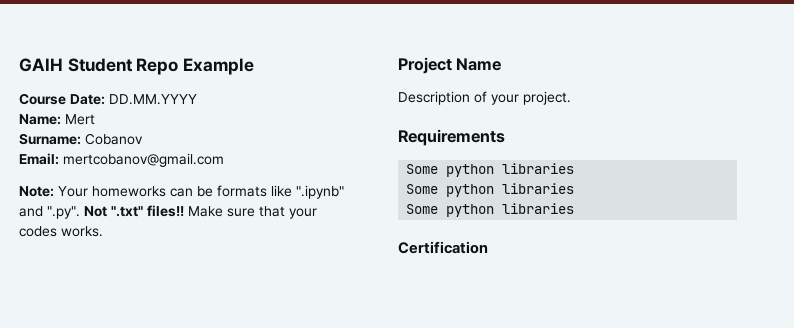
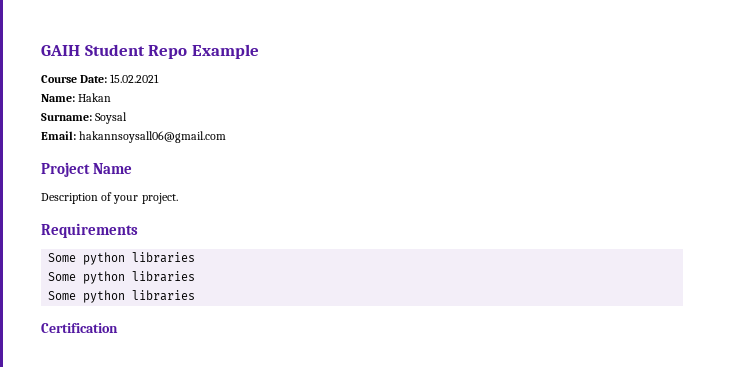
[109,94,197,105] DD.MM.YYYY -> [110,74,160,83] 15.02.2021
[65,114,95,125] Mert -> [78,93,112,102] Hakan
[85,133,143,145] Cobanov -> [95,112,128,124] Soysal
[63,153,224,167] [19,185,344,199] [19,205,317,219] [19,226,103,237] mertcobanov@gmail.com // Note: Your homeworks can be formats like ".ipynb" and ".py". Not ".txt" files!! Make sure that your codes works. -> [79,131,227,143] hakannsoysall06@gmail.com

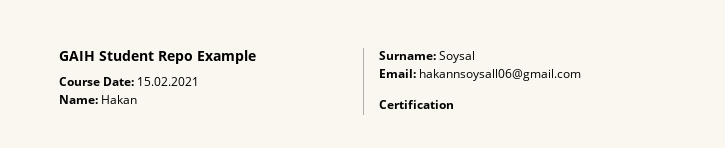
[41,162,133,177] [41,192,178,204] [41,223,138,238] [48,252,196,265] [48,271,196,284] [48,290,196,303] // Project Name // Description of your project. // Requirements // Some python libraries // Some python libraries // Some python libraries -> (582, 75) none

